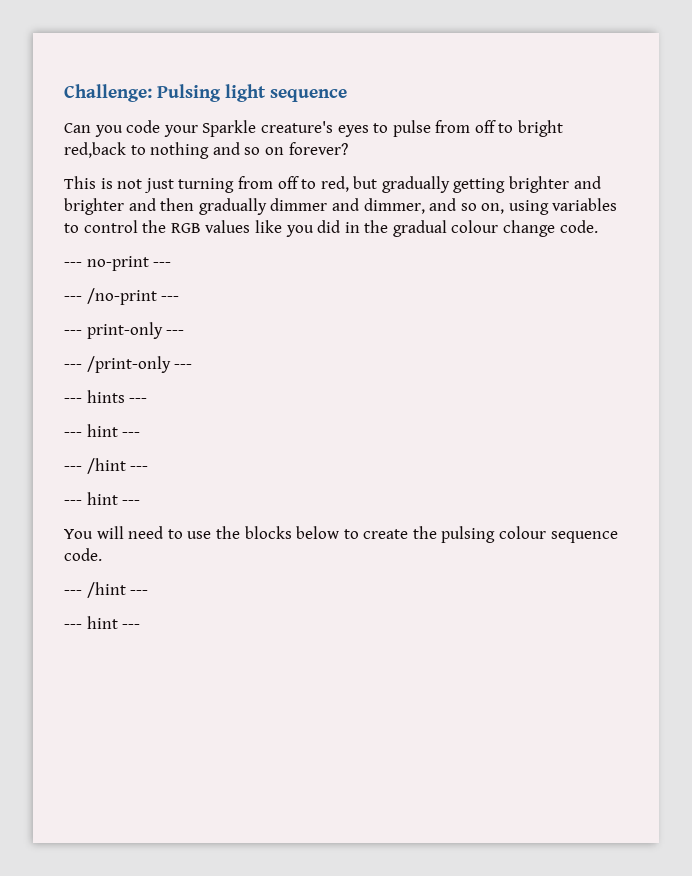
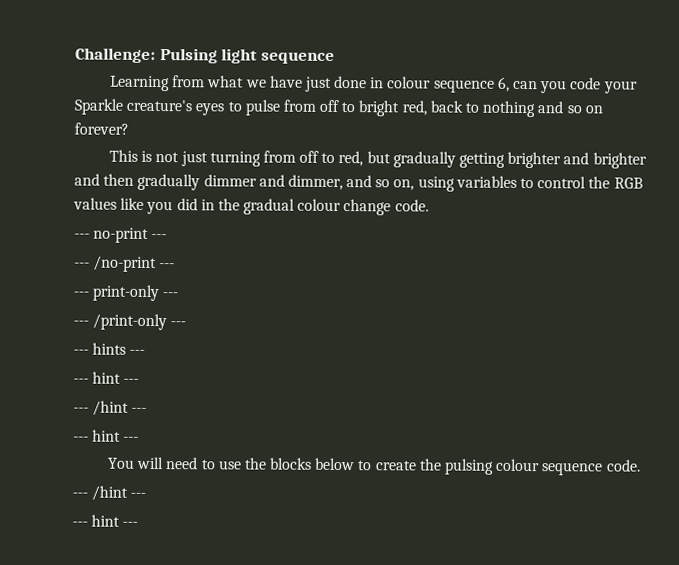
[64,123,91,133] Can -> [109,75,538,93] Learning from what we have just done in colour sequence 6, can
[64,142,126,158] red,back -> [401,100,463,116] red, back

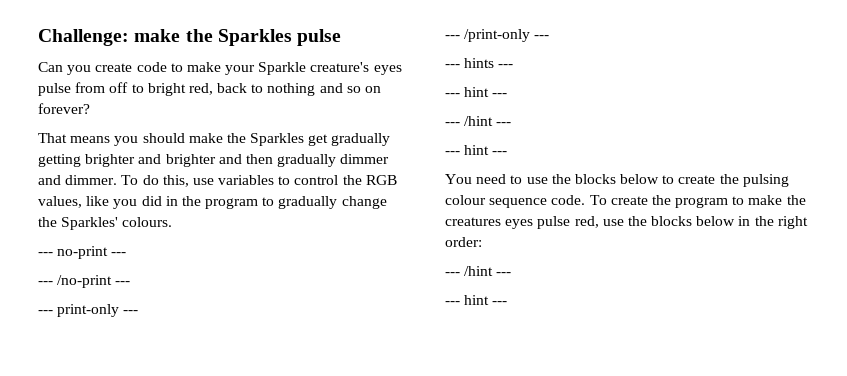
[159,48,335,64] [109,75,602,94] Pulsing light sequence // Learning from what we have just done in colour sequence 6, can you code -> [134,29,342,46] [38,62,221,75] make the Sparkles pulse // Can you create code to make
[227,101,242,112] to -> (402, 70) none
[108,149,391,167] This is not just turning from off to red, but -> [38,133,329,146] That means you should make the Sparkles get
[287,174,455,192] dimmer, and so on, using -> [65,175,214,187] dimmer. To do this, use
[73,197,117,210] values -> [38,196,82,208] values,
[243,198,429,216] gradual colour change code. -> [205,196,387,209] [38,217,173,230] program to gradually change the Sparkles' colours.
[136,456,165,470] will -> (472, 179) none
(641, 465) none -> [589,195,806,208] [445,216,808,229] [445,237,482,247] To create the program to make the creatures eyes pulse red, use the blocks below in the right order:

